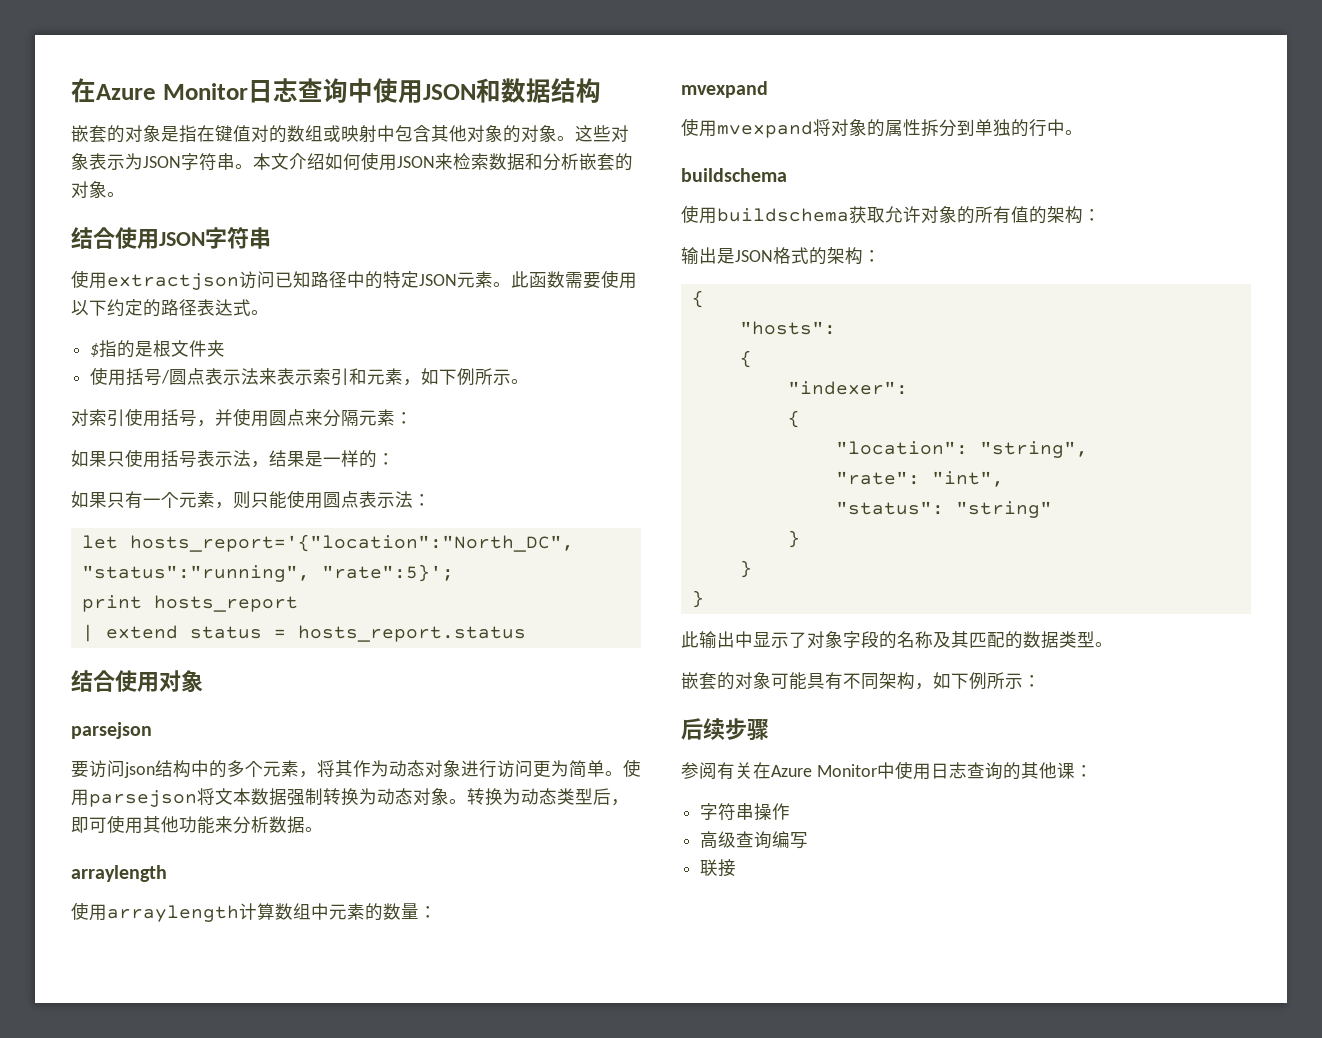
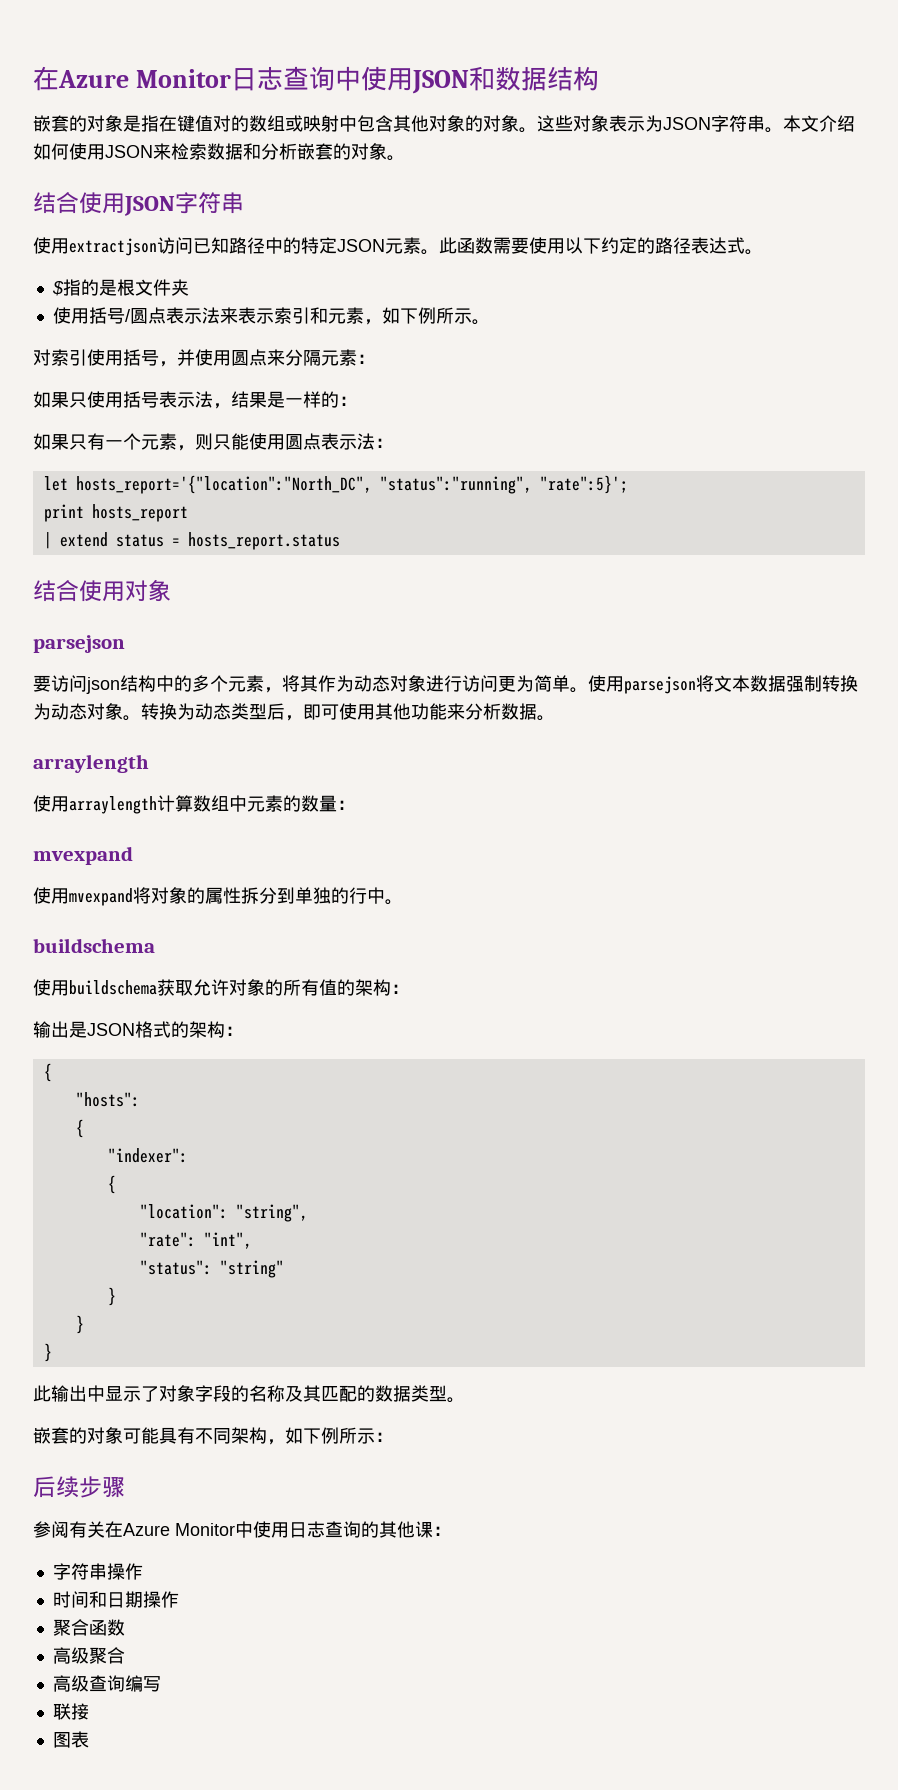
(791, 811) none -> [52,1591,179,1608] [52,1619,125,1636] [52,1647,125,1664] // 时间和日期操作 // 聚合函数 // 高级聚合
(737, 868) none -> [52,1731,89,1748] // 图表

